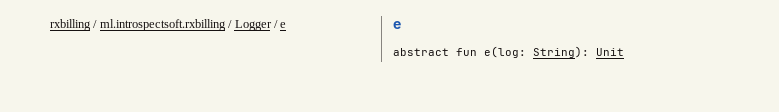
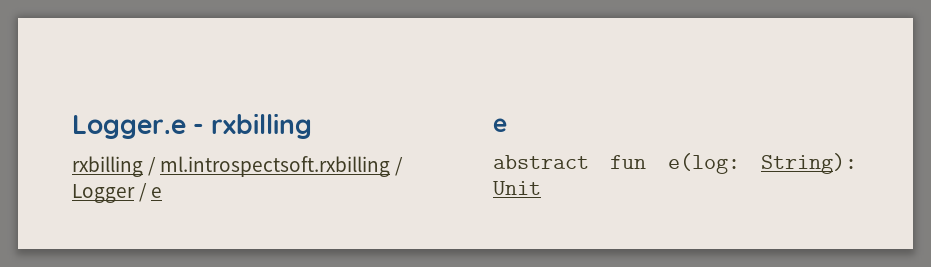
(50, 25) none -> [72,113,313,139] Logger.e - rxbilling //

